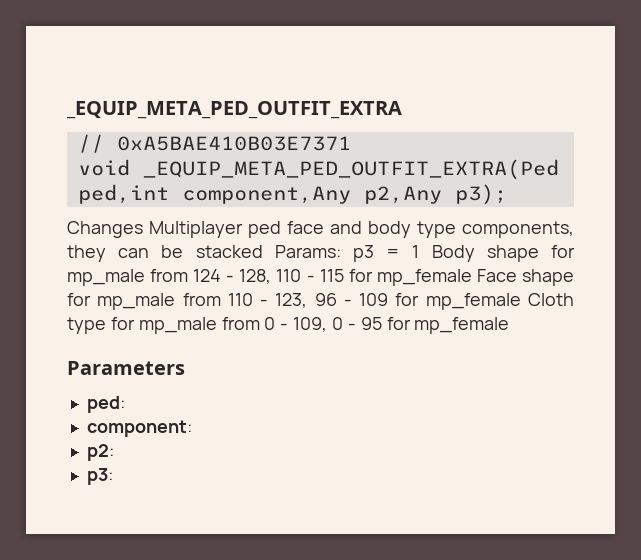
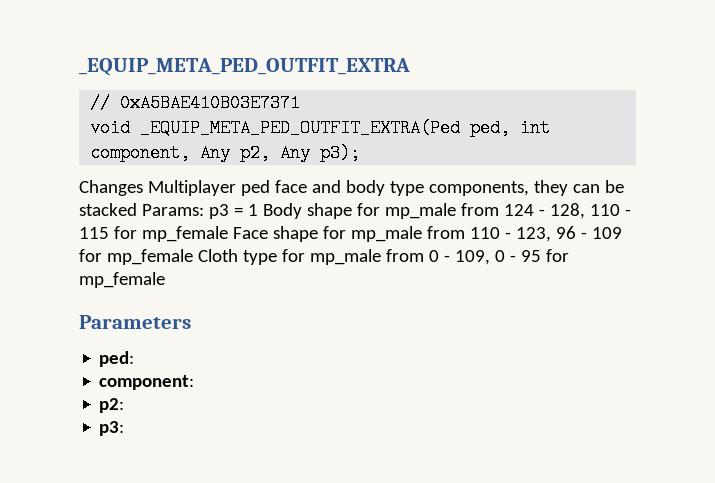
[77,184,442,204] ped,int component,Any p2,Any -> [470,119,551,137] [90,144,311,162] ped, int component, Any p2, Any

